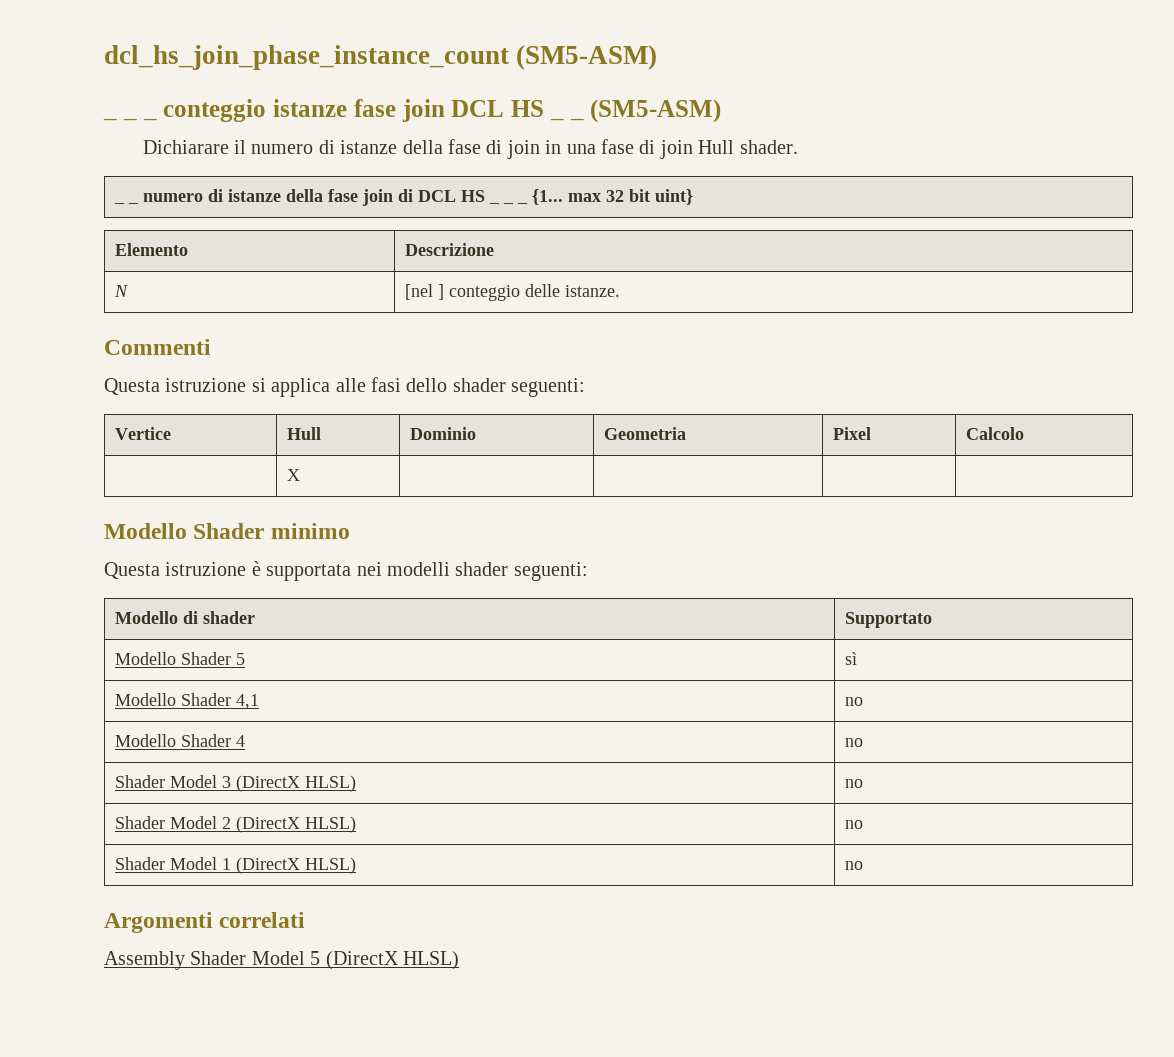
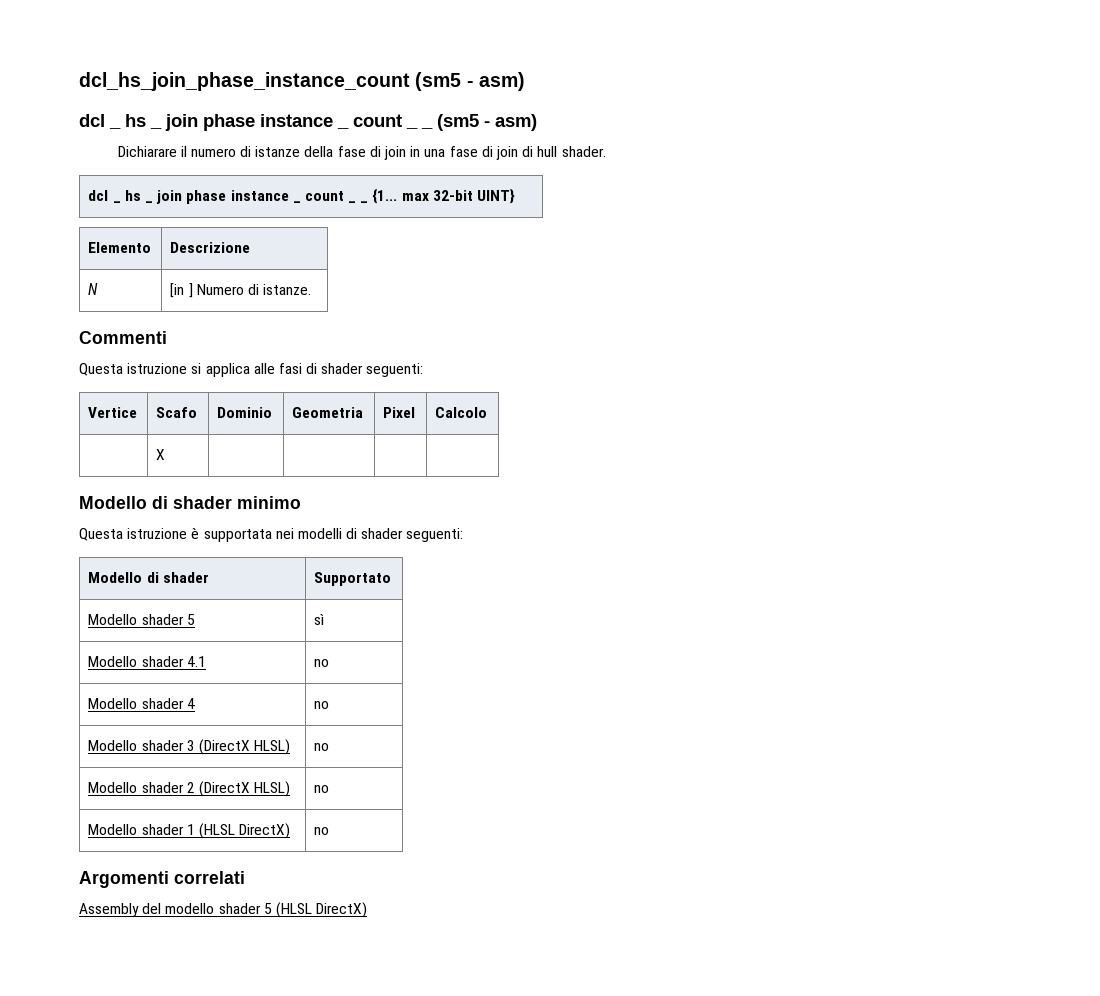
[516,45,658,70] [103,99,544,122] [549,99,722,123] (SM5-ASM) // _ _ _ conteggio istanze fase join DCL HS _ _ (SM5-ASM) -> [415,72,525,91] [79,114,105,127] [109,127,121,129] [125,114,146,127] [150,114,333,131] [337,127,349,129] [353,114,402,127] [406,114,537,131] (sm5 - asm) // dcl _ hs _ join phase instance _ count _ _ (sm5 - asm)
[698,140,735,154] Hull -> [522,146,558,157] di hull
[113,202,139,204] [142,189,485,206] [488,202,500,204] _ _ numero di istanze della fase join di DCL HS _ -> [88,190,109,201] [112,201,121,203] [124,190,141,201] [145,190,289,204] [292,201,301,203] [304,191,344,201] dcl _ hs _ join phase instance _ count
[605,189,693,205] 32 bit uint} -> [432,188,516,204] 32-bit UINT}
[404,284,560,301] [nel ] conteggio delle -> [170,283,260,298] [in ] Numero di
[406,378,448,392] dello -> [306,363,318,374] di
[286,427,321,440] Hull -> [156,407,198,418] Scafo
[193,523,265,539] Shader -> [152,496,232,509] di shader
(450, 569) none -> [346,528,358,539] di
[180,652,231,665] Shader -> [141,614,184,625] shader
[180,693,259,709] [844,697,863,706] [114,734,231,747] Shader 4,1 | no // Modello Shader -> [141,656,206,667] [314,659,330,667] [88,698,184,709] shader 4.1 | no // Modello shader
[114,775,217,788] Shader Model -> [88,740,184,751] Modello shader
[114,816,217,829] Shader Model -> [88,782,184,793] Modello shader
[114,857,356,874] Shader Model 1 (DirectX HLSL) -> [88,823,291,839] Modello shader 1 (HLSL DirectX)
[190,951,459,970] Shader Model 5 (DirectX HLSL) -> [142,902,368,918] del modello shader 5 (HLSL DirectX)

